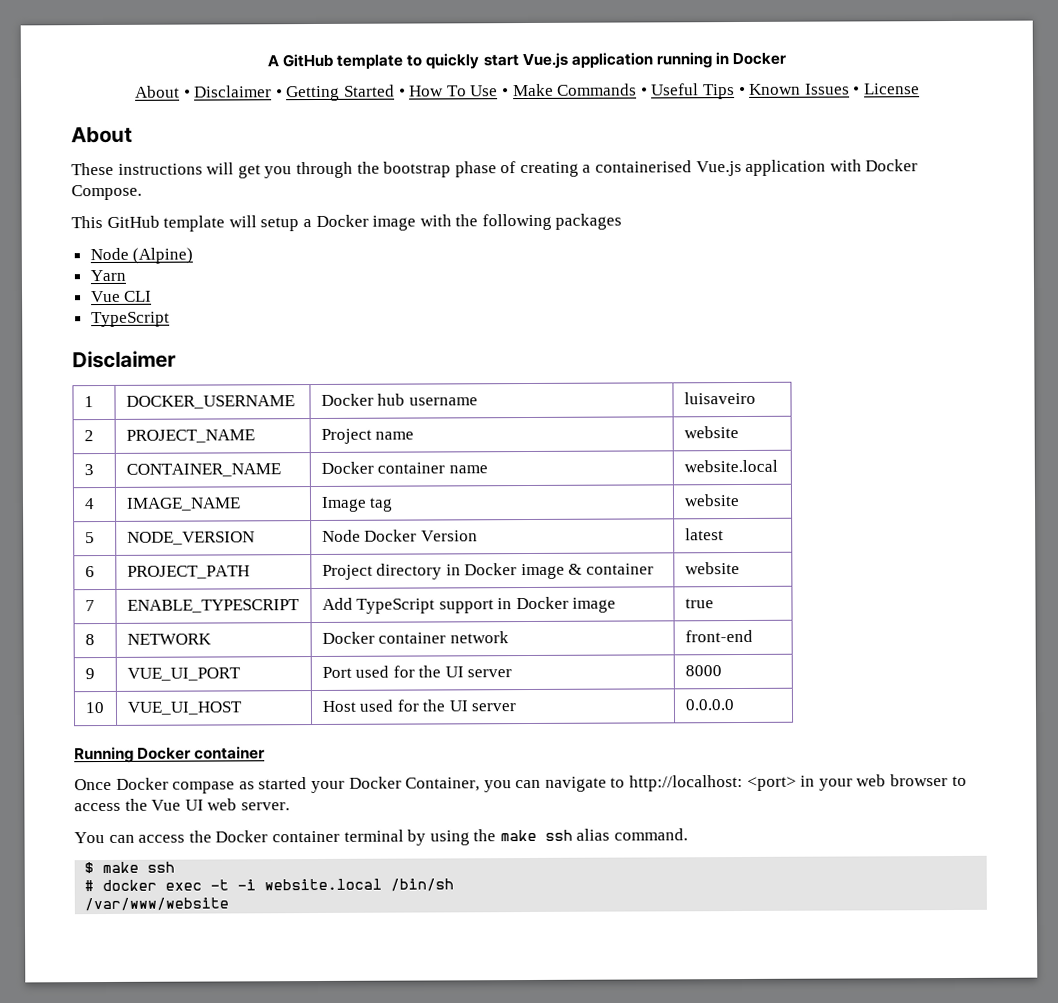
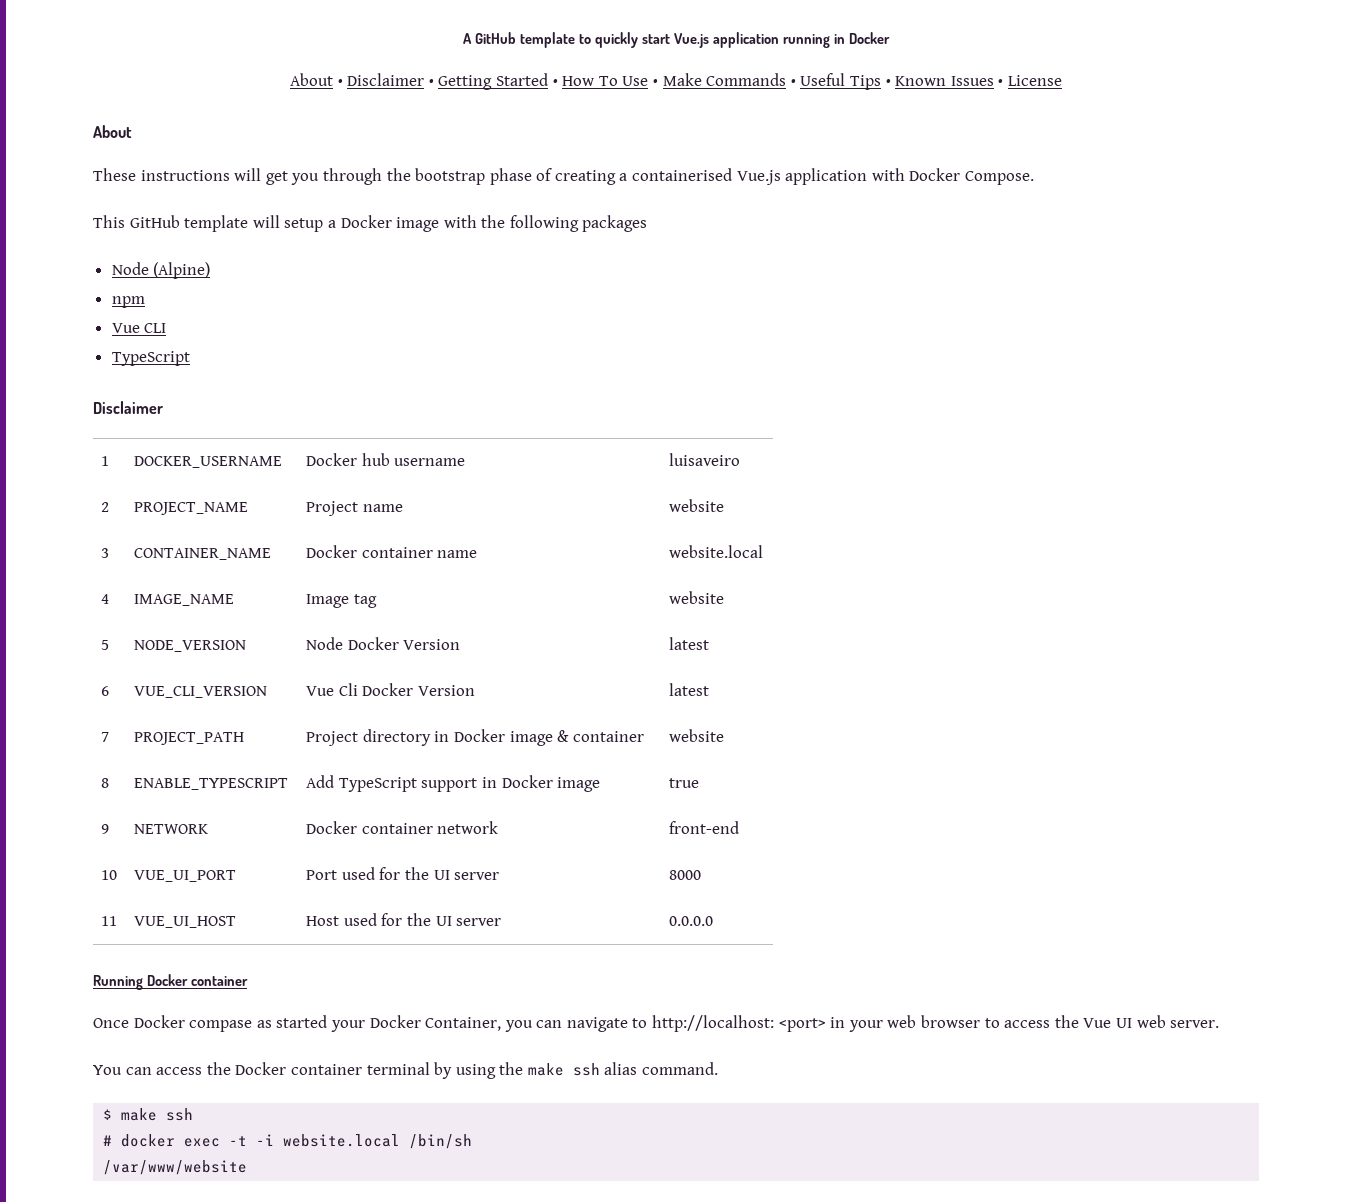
[89,269,126,282] Yarn -> [111,296,145,308] npm
(95, 572) none -> [134,686,268,698] [306,683,476,696] [669,683,710,696] [101,732,110,742] | VUE_CLI_VERSION | Vue Cli Docker Version | latest // 7
[84,600,95,612] 7 -> [101,778,110,788] 8
[84,634,95,646] 8 -> [101,824,110,834] 9
[84,668,95,680] 9 -> [101,870,118,880] 10
[84,702,104,714] 10 -> [101,916,118,926] 11

